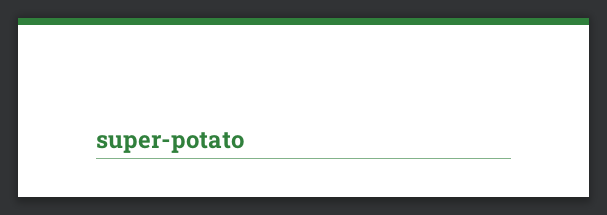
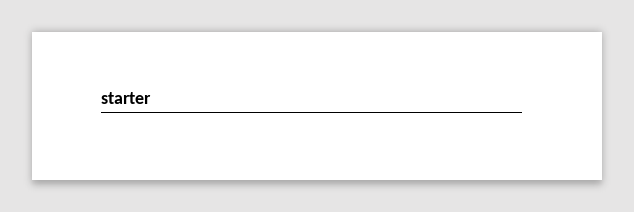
[96,132,244,153] super-potato -> [101,92,151,104] starter

